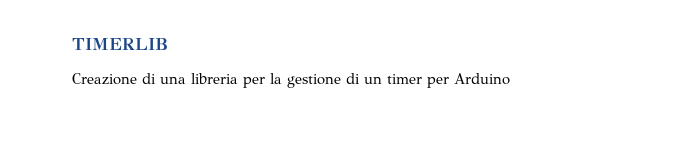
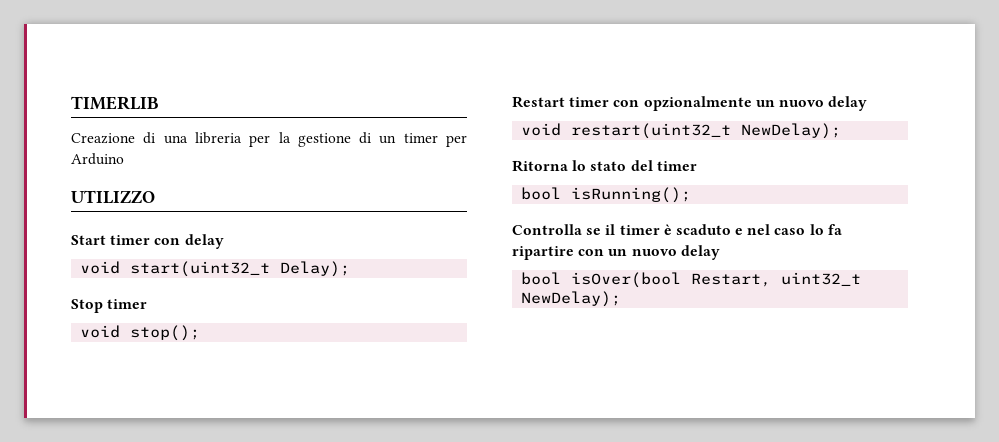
(510, 79) none -> [71,190,155,204] [71,234,224,249] [80,261,351,277] [71,299,148,313] [80,325,201,341] [512,96,868,111] [521,123,842,139] [512,160,697,172] [521,187,692,203] [512,224,842,235] [512,245,720,260] [521,272,862,288] [521,291,622,307] // UTILIZZO // Start timer con delay // void start(uint32_t Delay); // Stop timer // void stop(); // Restart timer con opzionalmente un nuovo delay // void restart(uint32_t NewDelay); // Ritorna lo stato del timer // bool isRunning(); // Controlla se il timer è scaduto e nel caso lo fa ripartire con un nuovo delay // bool isOver(bool Restart, uint32_t NewDelay);

